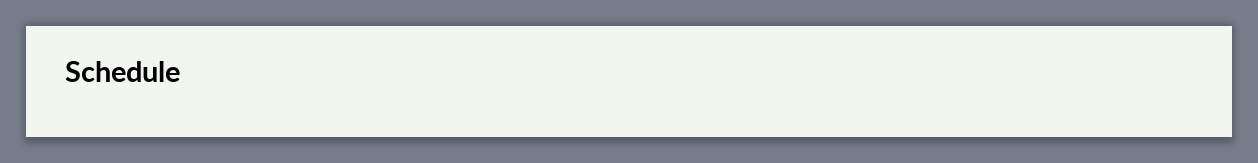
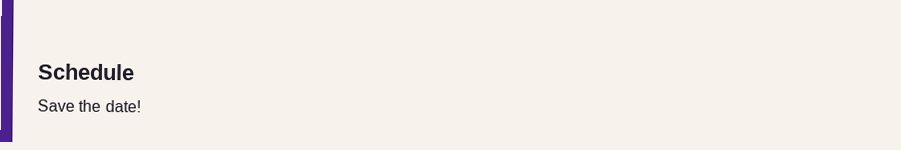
(180, 71) none -> [37,99,141,113] // Save the date!

